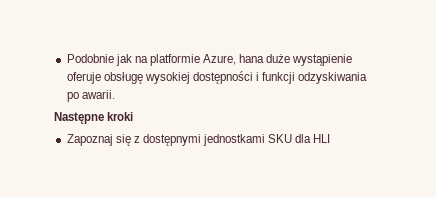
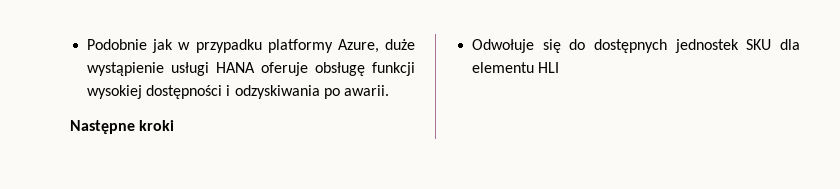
[134,54,353,66] na platformie Azure, hana duże wystąpienie -> [178,39,415,53] [87,62,256,76] w przypadku platformy Azure, duże wystąpienie usługi HANA
(143, 78) none -> [372,62,415,76] funkcji
[262,72,296,84] funkcji -> (231, 90) none
[66,134,266,146] Zapoznaj się z dostępnymi jednostkami -> [472,39,739,53] Odwołuje się do dostępnych jednostek
(312, 138) none -> [472,62,535,73] elementu

